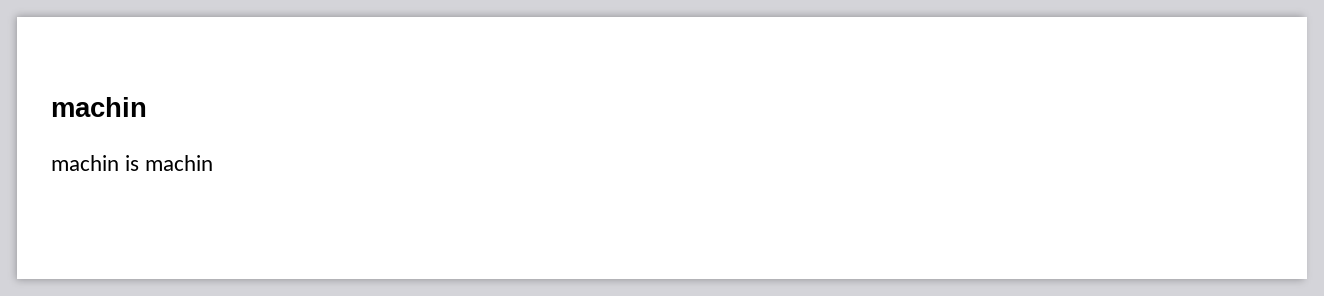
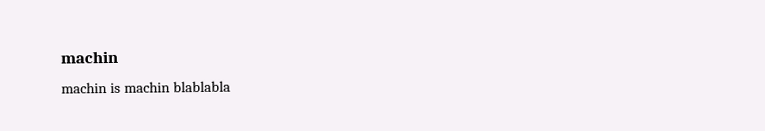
(214, 163) none -> [172,80,231,93] blablabla

